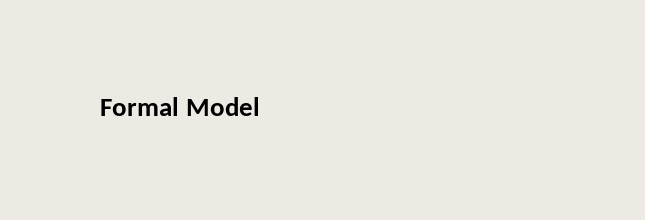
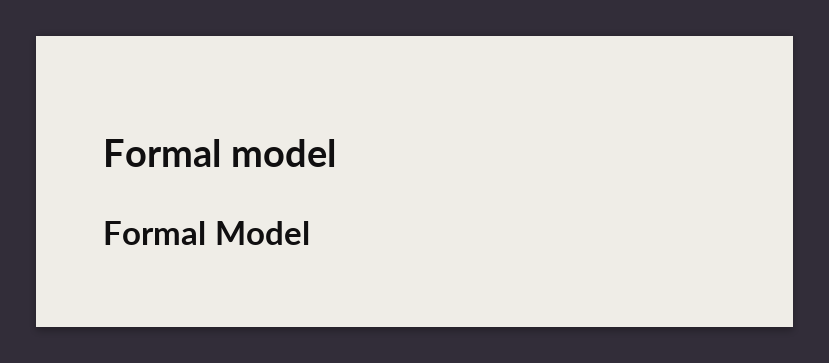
[100,97,179,116] Formal -> [103,139,337,167] [103,221,206,245] Formal model // Formal

